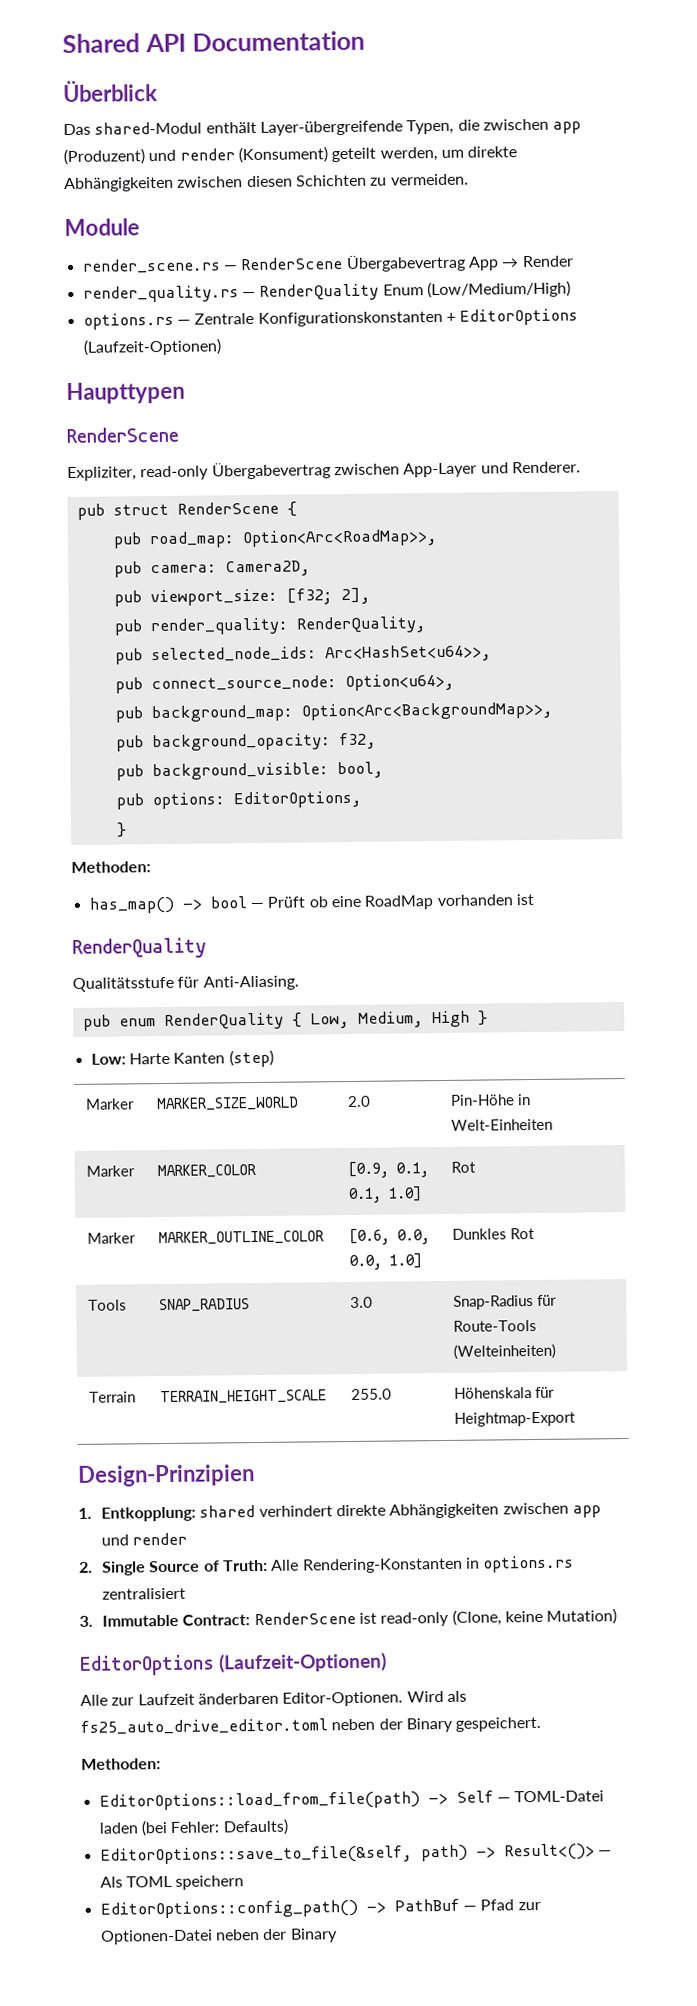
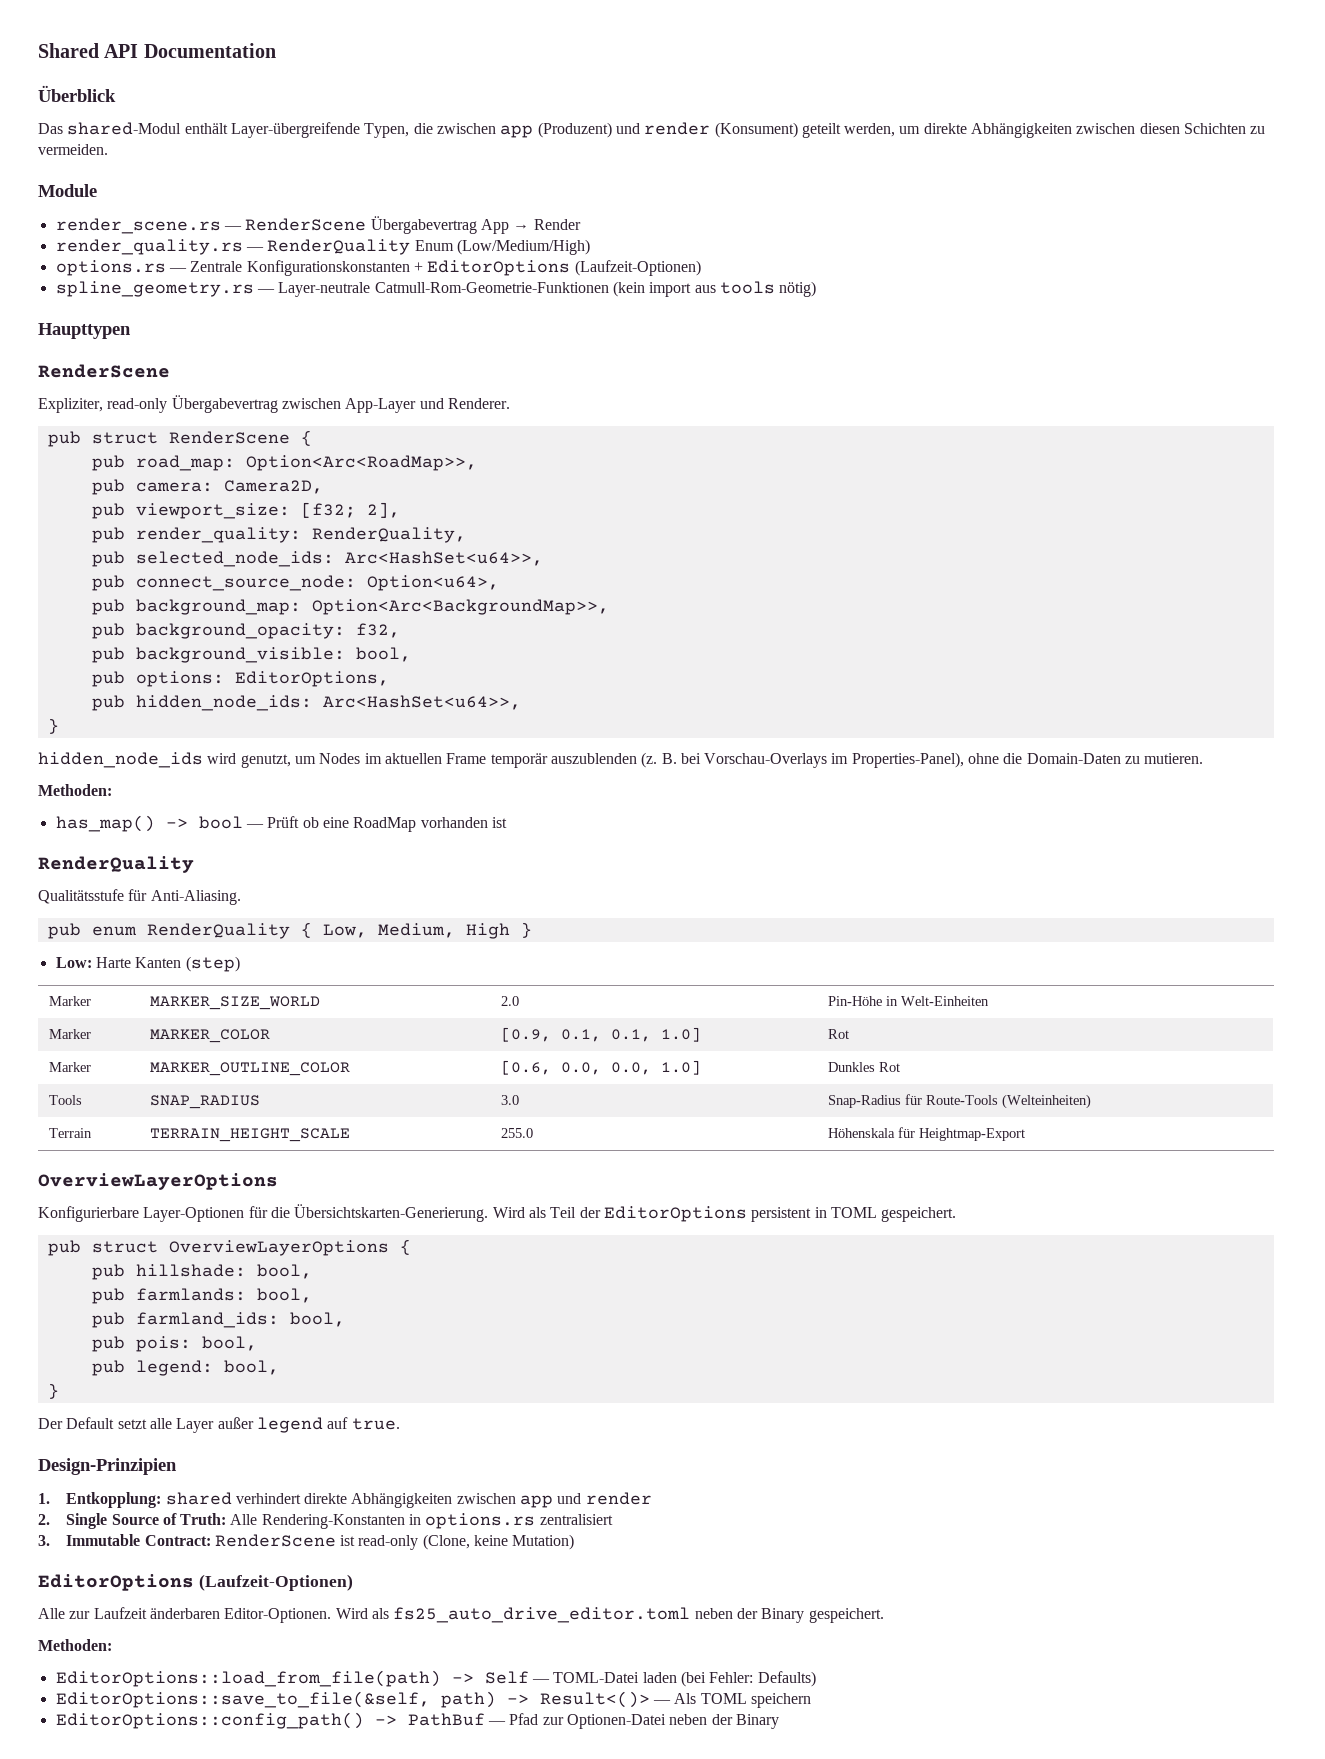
(221, 347) none -> [55,281,817,297] // spline_geometry.rs — Layer-neutrale Catmull-Rom-Geometrie-Funktionen (kein import aus tools nötig)
[116,822,127,838] } -> [91,695,521,711] [47,718,59,734] [38,752,1204,768] pub hidden_node_ids: Arc<HashSet<u64>>, // } // hidden_node_ids wird genutzt, um Nodes im aktuellen Frame temporär auszublenden (z. B. bei Vorschau-Overlays im Properties-Panel), ohne die Domain-Daten zu mutieren.
(576, 1419) none -> [38,1173,278,1190] [38,1204,957,1222] [47,1239,411,1256] [91,1264,312,1280] [91,1288,312,1304] [91,1312,345,1328] [91,1336,257,1352] [91,1360,279,1376] [47,1383,59,1399] [38,1417,400,1433] // OverviewLayerOptions // Konfigurierbare Layer-Optionen für die Übersichtskarten-Generierung. Wird als Teil der EditorOptions persistent in TOML gespeichert. // pub struct OverviewLayerOptions { // pub hillshade: bool, // pub farmlands: bool, // pub farmland_ids: bool, // pub pois: bool, // pub legend: bool, // } // Der Default setzt alle Layer außer legend auf true.

